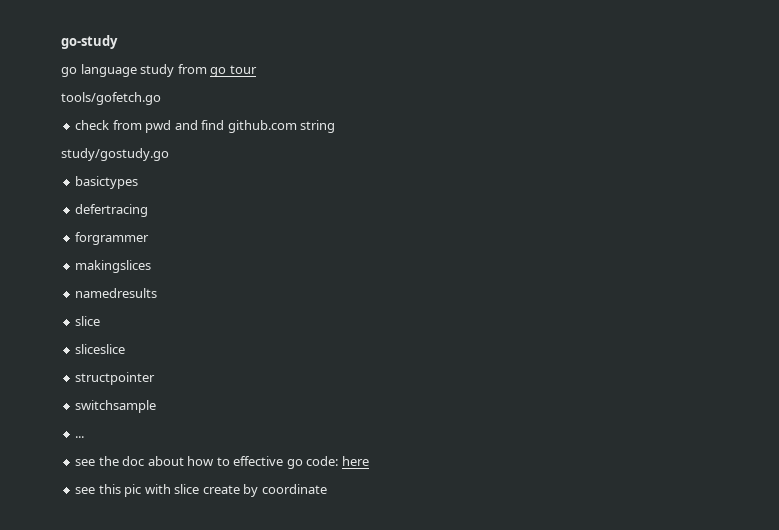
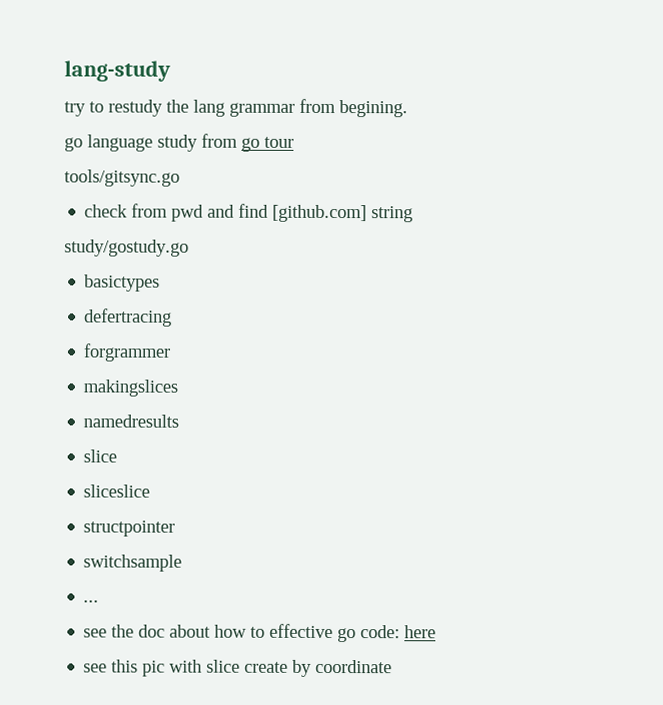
[61,35,118,49] go-study -> [64,60,171,82] [64,98,408,118] lang-study // try to restudy the lang grammar from begining.
[61,92,161,105] tools/gofetch.go -> [64,169,180,187] tools/gitsync.go
[227,120,297,133] github.com -> [272,204,368,223] [github.com]

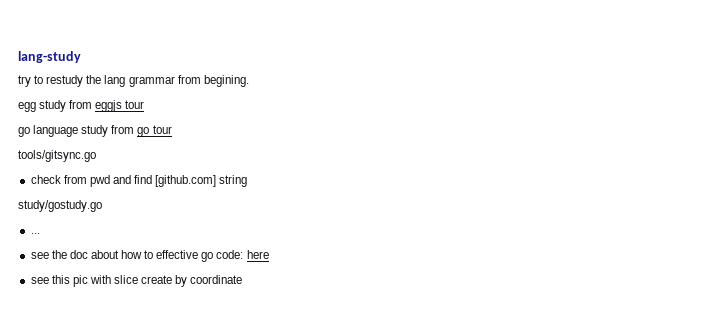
(408, 109) none -> [18,100,145,112] // egg study from eggjs tour
[84,274,161,292] [84,308,173,327] [83,343,172,362] [83,379,179,397] [83,414,180,428] [83,449,118,463] [83,484,151,498] [83,520,176,537] [83,554,183,572] // basictypes // defertracing // forgrammer // makingslices // namedresults // slice // sliceslice // structpointer // switchsample -> (102, 206) none

